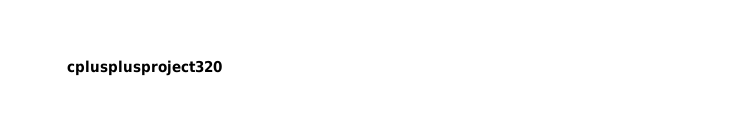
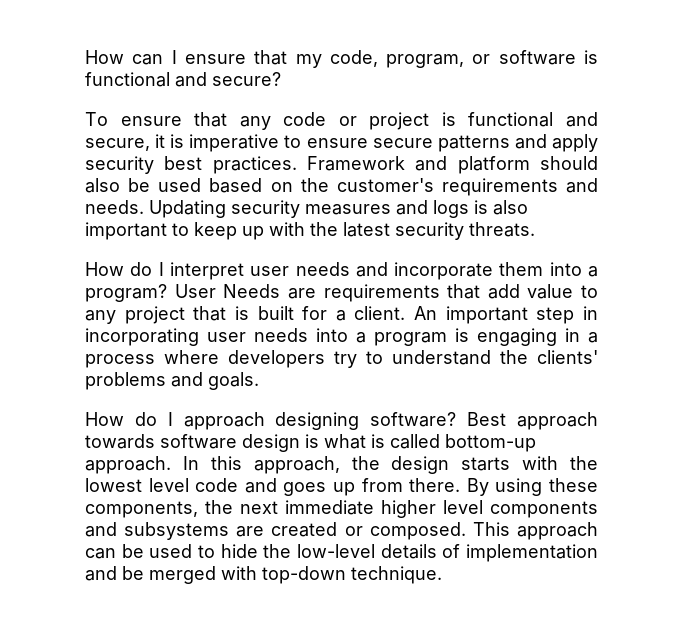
[67,60,222,76] cplusplusproject320 -> [85,50,598,68] [85,72,281,87] [85,112,598,130] [85,134,598,152] [85,156,598,174] [85,178,598,196] [85,200,528,218] [85,222,535,240] [85,262,598,280] [85,284,598,302] [85,306,598,324] [85,328,598,346] [85,350,598,368] [85,372,259,390] [85,412,598,430] [85,434,536,452] [85,456,598,474] [85,478,599,496] [85,500,598,518] [85,522,598,540] [85,544,598,562] [85,566,442,584] How can I ensure that my code, program, or software is functional and secure? // To ensure that any code or project is functional and secure, it is imperative to ensure secure patterns and apply security best practices. Framework and platform should also be used based on the customer's requirements and needs. Updating security measures and logs is also important to keep up with the latest security threats. // How do I interpret user needs and incorporate them into a program? User Needs are requirements that add value to any project that is built for a client. An important step in incorporating user needs into a program is engaging in a process where developers try to understand the clients' problems and goals. // How do I approach designing software? Best approach towards software design is what is called bottom-up approach. In this approach, the design starts with the lowest level code and goes up from there. By using these components, the next immediate higher level components and subsystems are created or composed. This approach can be used to hide the low-level details of implementation and be merged with top-down technique.

